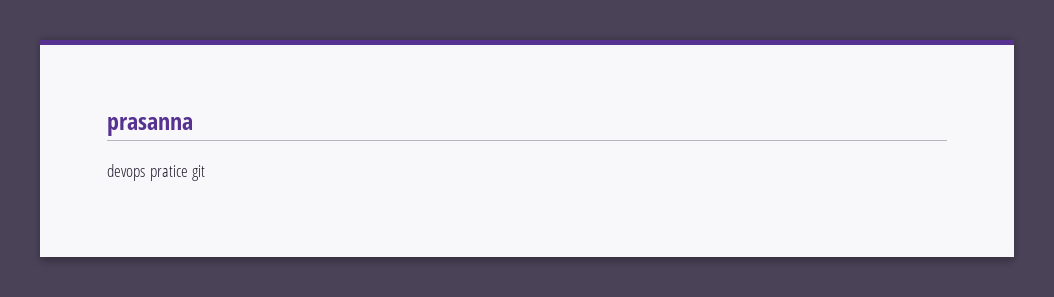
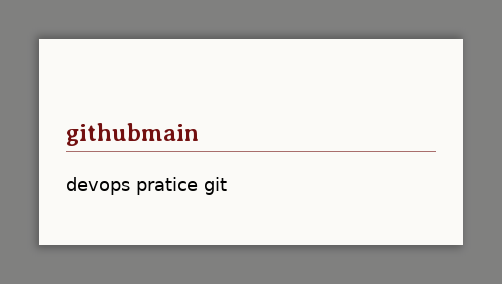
[107,117,193,136] prasanna -> [66,123,199,146] githubmain

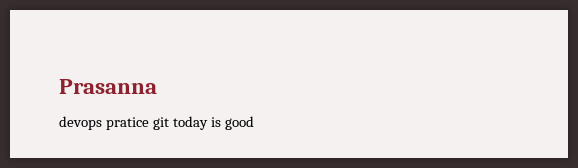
[66,123,199,146] githubmain -> [59,79,157,94] Prasanna
(227, 186) none -> [172,116,254,130] today is good

